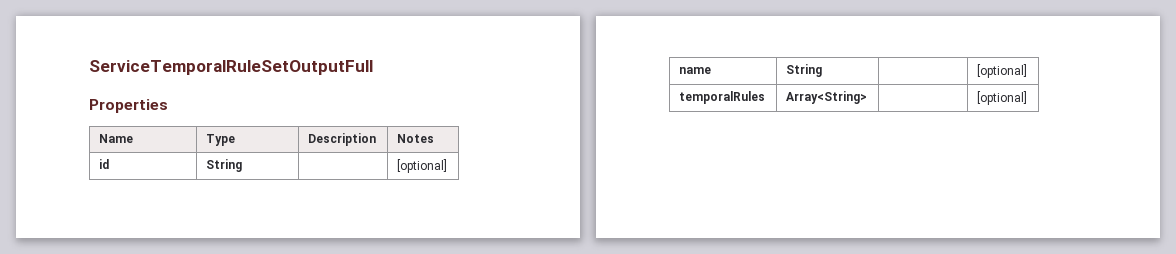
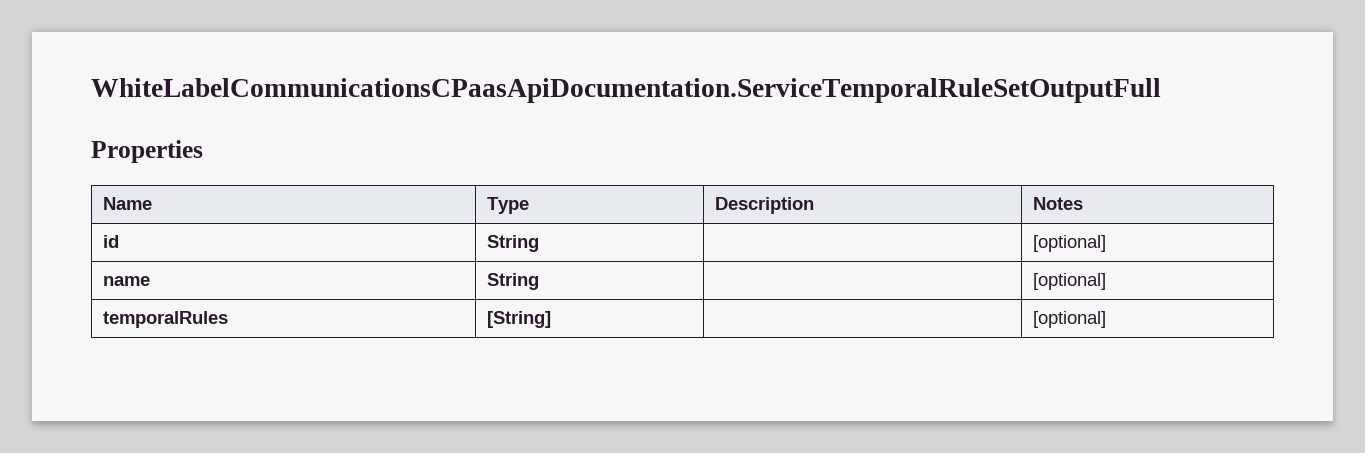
[89,60,373,75] ServiceTemporalRuleSetOutputFull -> [91,78,1161,103] WhiteLabelCommunicationsCPaasApiDocumentation.ServiceTemporalRuleSetOutputFull
[786,91,868,104] Array<String> -> [486,311,551,328] [String]

